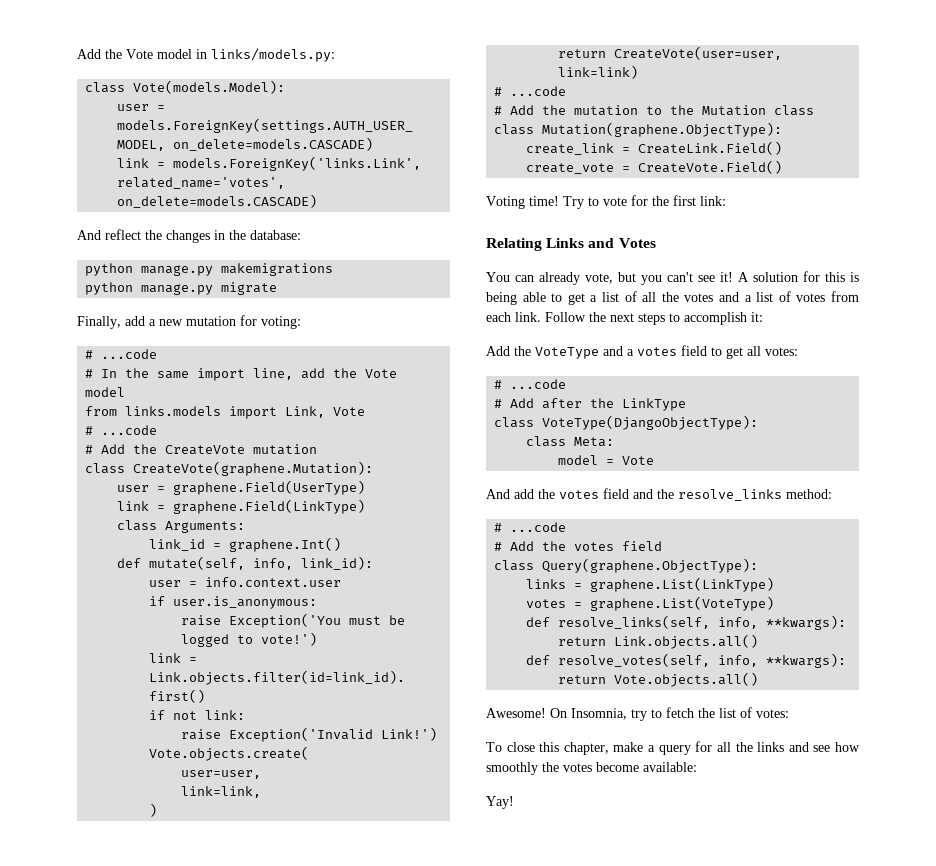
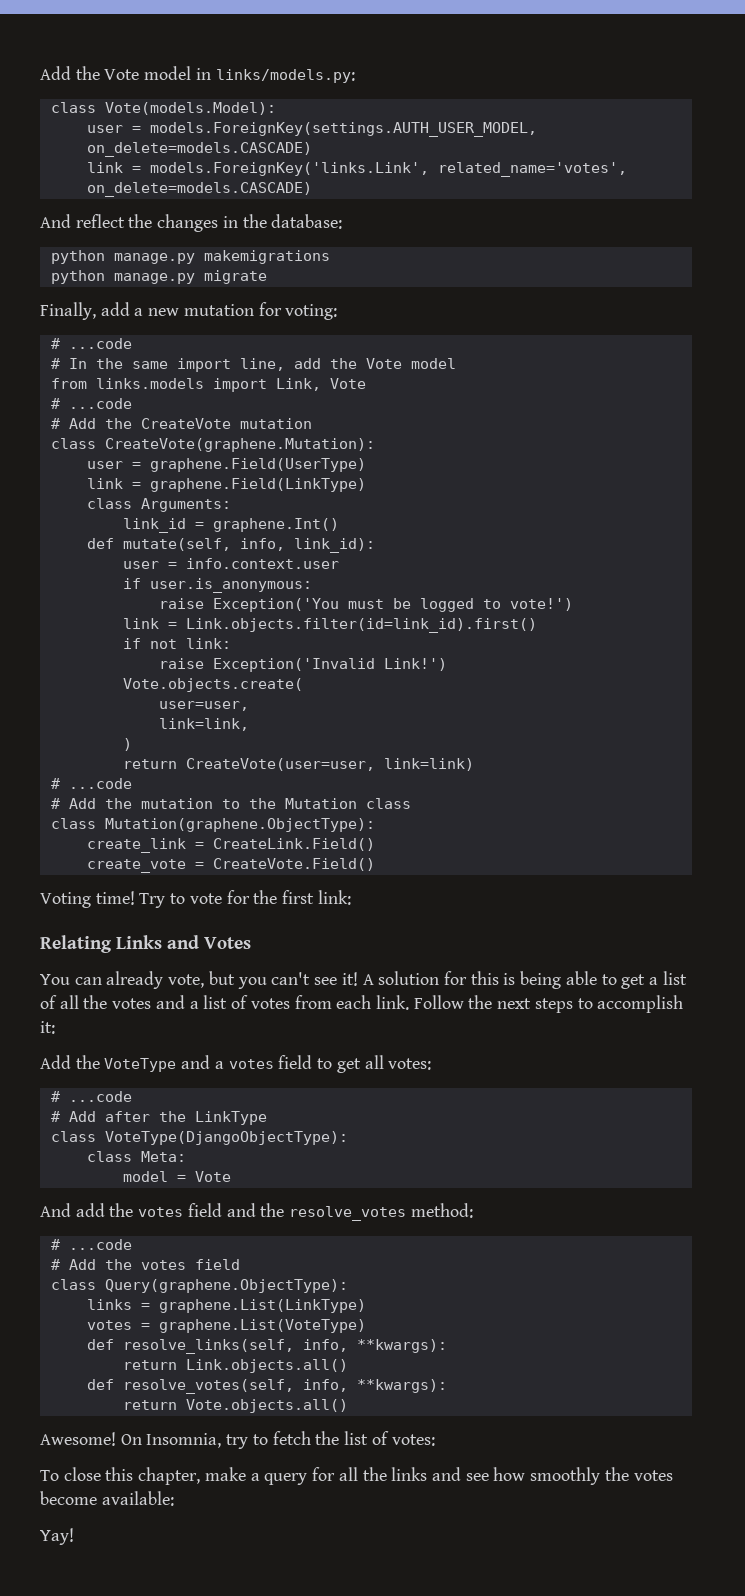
[678,489,782,501] resolve_links -> [289,1206,407,1221] resolve_votes

